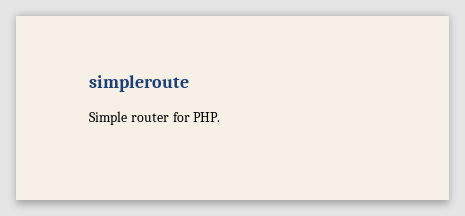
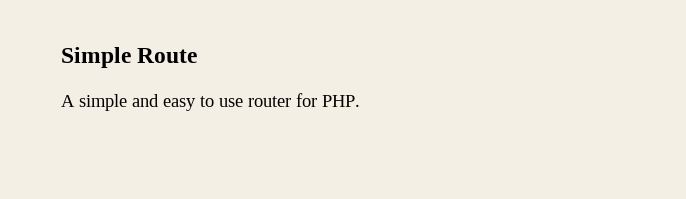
[89,75,189,92] [89,111,127,125] simpleroute // Simple -> [61,47,198,68] [61,94,243,111] Simple Route // A simple and easy to use

